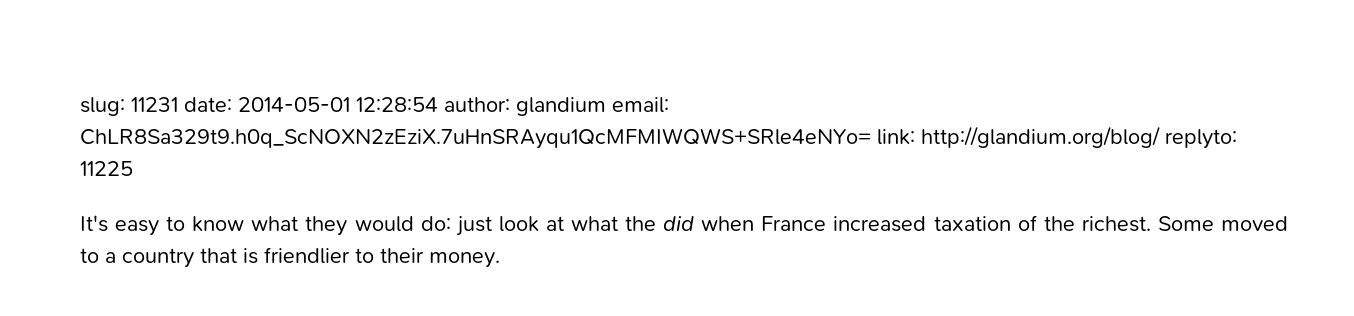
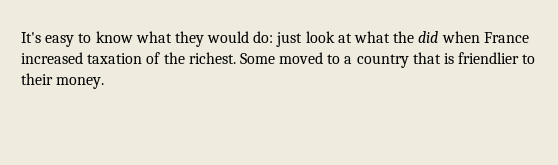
[80,97,669,116] [80,126,1237,149] [80,161,133,176] slug: 11231 date: 2014-05-01 12:28:54 author: glandium email: ChLR8Sa329t9.h0q_ScNOXN2zEziX.7uHnSRAyqu1QcMFMIWQWS+SRle4eNYo= link: http://glandium.org/blog/ replyto: 11225 // -> (21, 37) none

